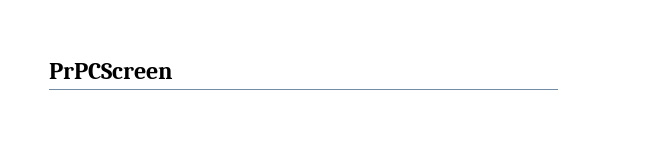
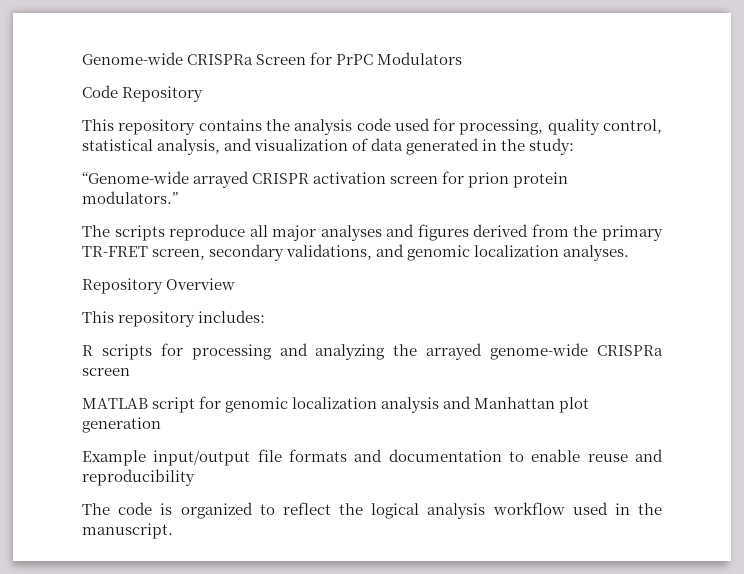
[49,63,173,79] PrPCScreen -> [82,52,463,65] [82,85,204,102] [82,118,662,135] [82,138,575,155] [82,171,569,188] [82,191,178,204] [82,224,663,241] [82,244,630,261] [82,278,236,294] [82,310,266,327] [82,343,664,360] [82,368,130,376] [82,396,590,413] [82,417,161,433] [82,449,663,466] [82,469,195,486] [82,502,662,519] [82,523,173,539] Genome-wide CRISPRa Screen for PrPC Modulators // Code Repository // This repository contains the analysis code used for processing, quality control, statistical analysis, and visualization of data generated in the study: // “Genome-wide arrayed CRISPR activation screen for prion protein modulators.” // The scripts reproduce all major analyses and figures derived from the primary TR-FRET screen, secondary validations, and genomic localization analyses. // Repository Overview // This repository includes: // R scripts for processing and analyzing the arrayed genome-wide CRISPRa screen // MATLAB script for genomic localization analysis and Manhattan plot generation // Example input/output file formats and documentation to enable reuse and reproducibility // The code is organized to reflect the logical analysis workflow used in the manuscript.

